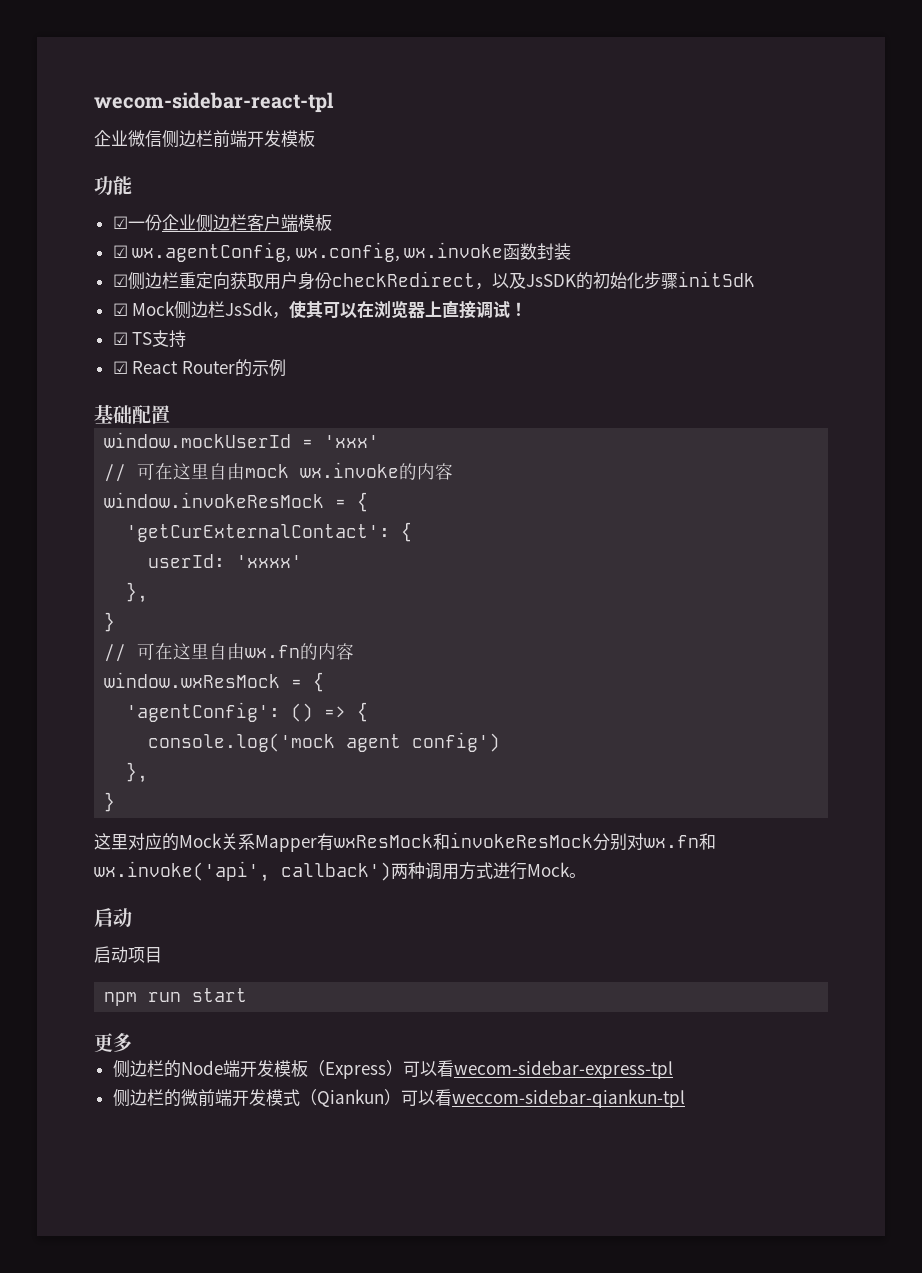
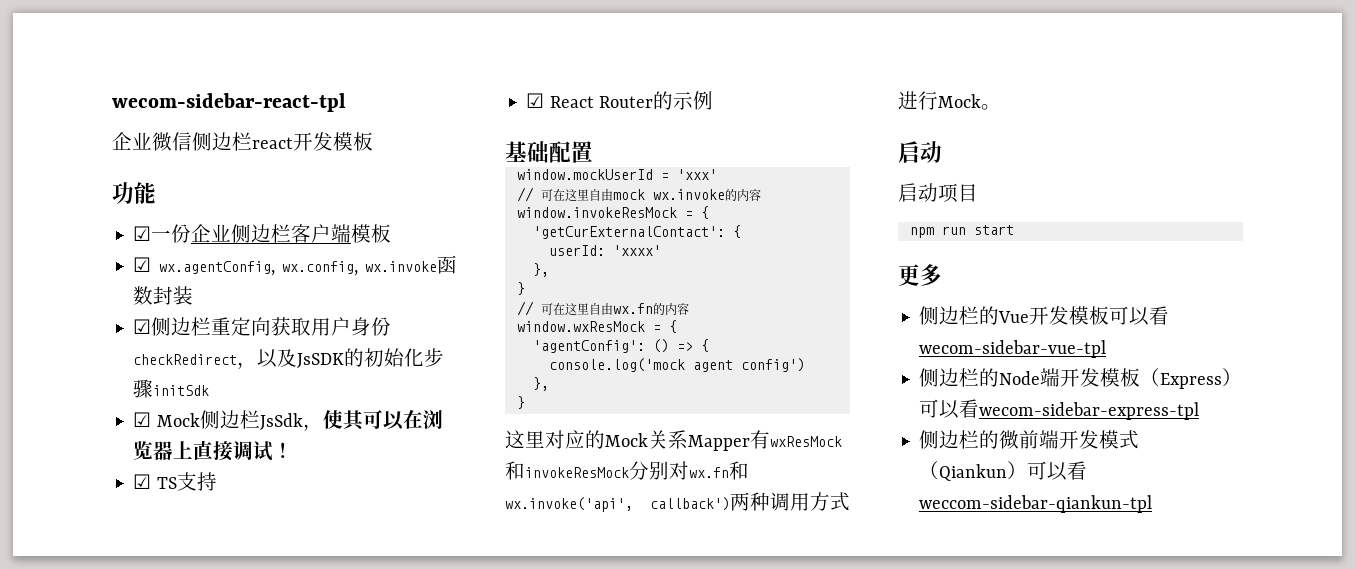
[213,130,247,148] 前端 -> [252,137,293,149] react
(132, 1042) none -> [919,306,1170,326] [919,340,1107,358] // 侧边栏的Vue开发模板可以看wecom-sidebar-vue-tpl

